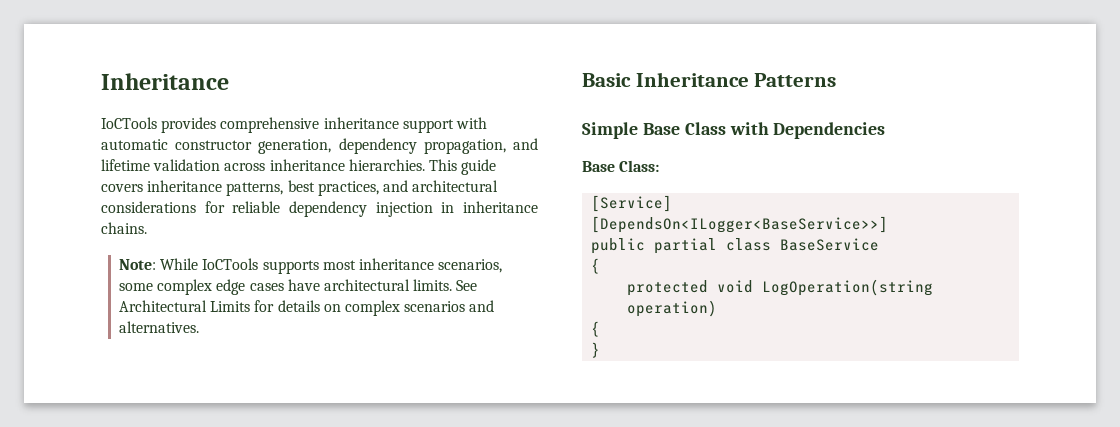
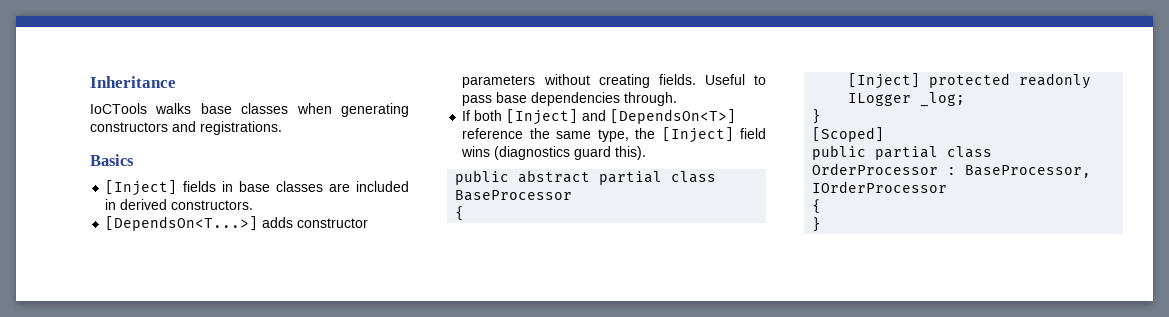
[161,117,487,133] [101,138,538,154] [101,159,497,175] [101,180,499,196] [101,201,538,217] [101,222,147,234] [119,258,503,274] [119,279,478,295] [119,300,495,316] [119,321,200,333] [582,72,837,87] [582,122,886,139] [582,160,660,172] [591,195,673,212] [591,216,889,233] [591,238,880,254] [591,258,601,274] [627,279,934,296] [627,300,718,317] provides comprehensive inheritance support with automatic constructor generation, dependency propagation, and lifetime validation across inheritance hierarchies. This guide covers inheritance patterns, best practices, and architectural considerations for reliable dependency injection in inheritance chains. // Note: While IoCTools supports most inheritance scenarios, some complex edge cases have architectural limits. See Architectural Limits for details on complex scenarios and alternatives. // Basic Inheritance Patterns // Simple Base Class with Dependencies // Base Class: // [Service] // [DependsOn<ILogger<BaseService>>] // public partial class BaseService // { // protected void LogOperation(string operation) -> [155,103,409,117] [90,121,282,135] [90,154,134,166] [105,180,410,196] [105,199,254,210] [105,216,369,231] [462,74,766,88] [462,92,678,106] [462,109,737,125] [462,127,766,143] [461,146,647,160] [455,170,717,185] [455,190,573,201] [455,206,465,221] [848,73,1092,89] [848,92,966,107] [812,109,822,124] [812,127,885,142] [812,145,993,160] [812,163,1092,178] [812,181,948,193] walks base classes when generating constructors and registrations. // Basics // [Inject] fields in base classes are included in derived constructors. // [DependsOn<T...>] adds constructor parameters without creating fields. Useful to pass base dependencies through. // If both [Inject] and [DependsOn<T>] reference the same type, the [Inject] field wins (diagnostics guard this). // public abstract partial class BaseProcessor // { // [Inject] protected readonly ILogger _log; // } // [Scoped] // public partial class OrderProcessor : BaseProcessor, IOrderProcessor

